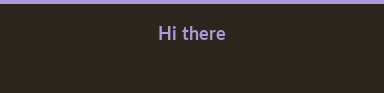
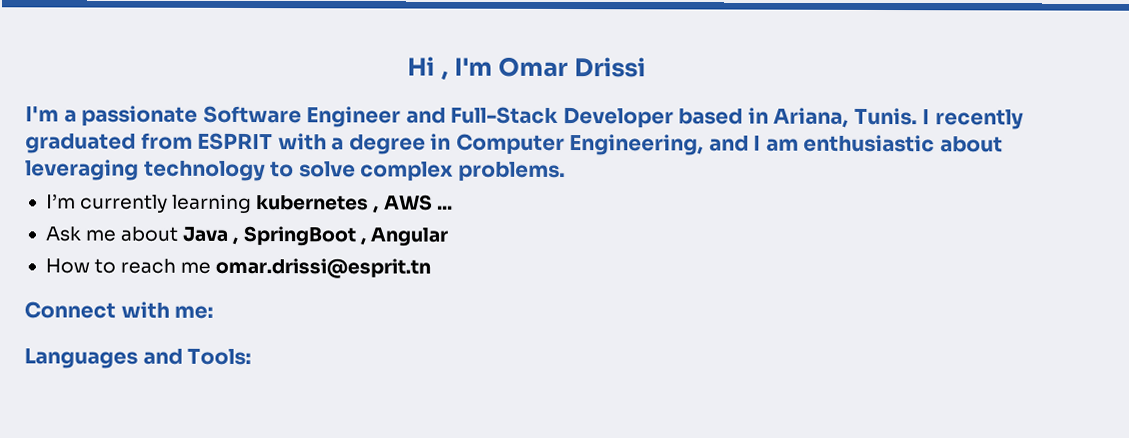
[181,26,226,40] there -> [440,56,646,81] [25,105,1024,130] [25,132,1003,156] [25,159,566,183] [45,193,453,214] [44,225,448,247] [44,257,432,279] [24,301,215,319] [24,348,253,369] , I'm Omar Drissi // I'm a passionate Software Engineer and Full-Stack Developer based in Ariana, Tunis. I recently graduated from ESPRIT with a degree in Computer Engineering, and I am enthusiastic about leveraging technology to solve complex problems. // I’m currently learning kubernetes , AWS ... // Ask me about Java , SpringBoot , Angular // How to reach me omar.drissi@esprit.tn // Connect with me: // Languages and Tools:

